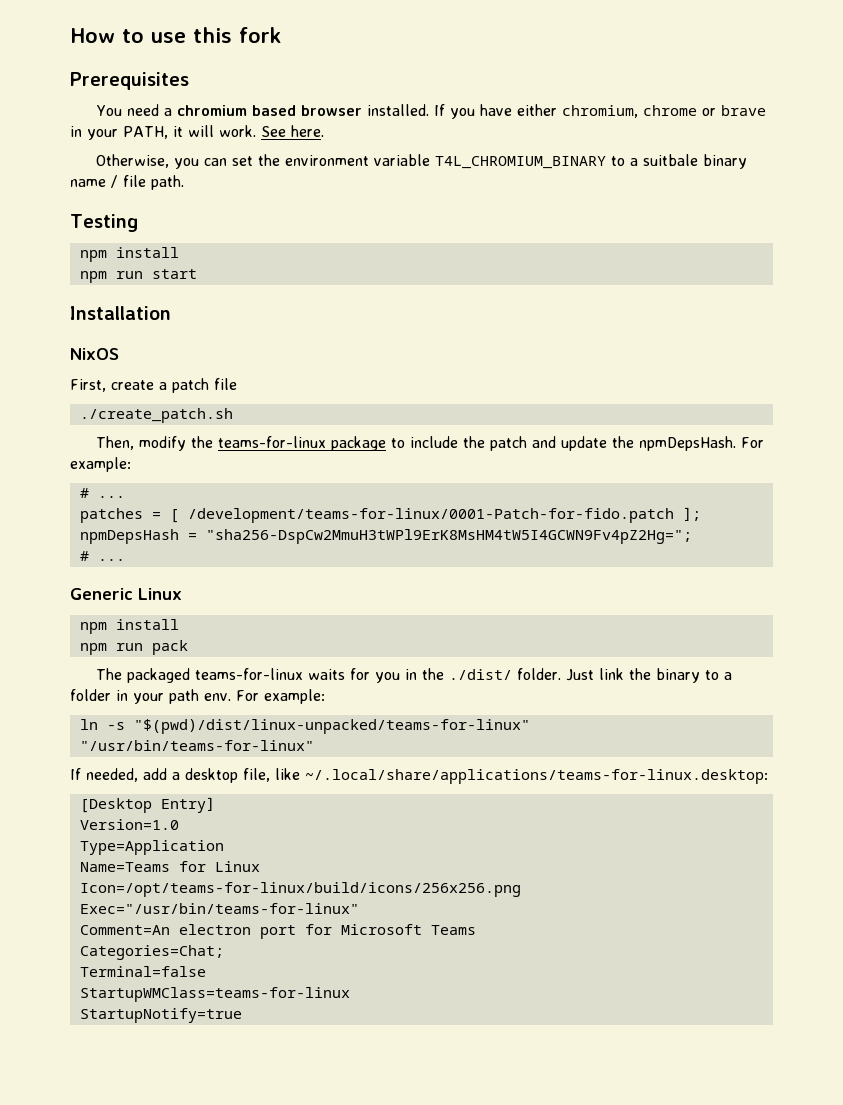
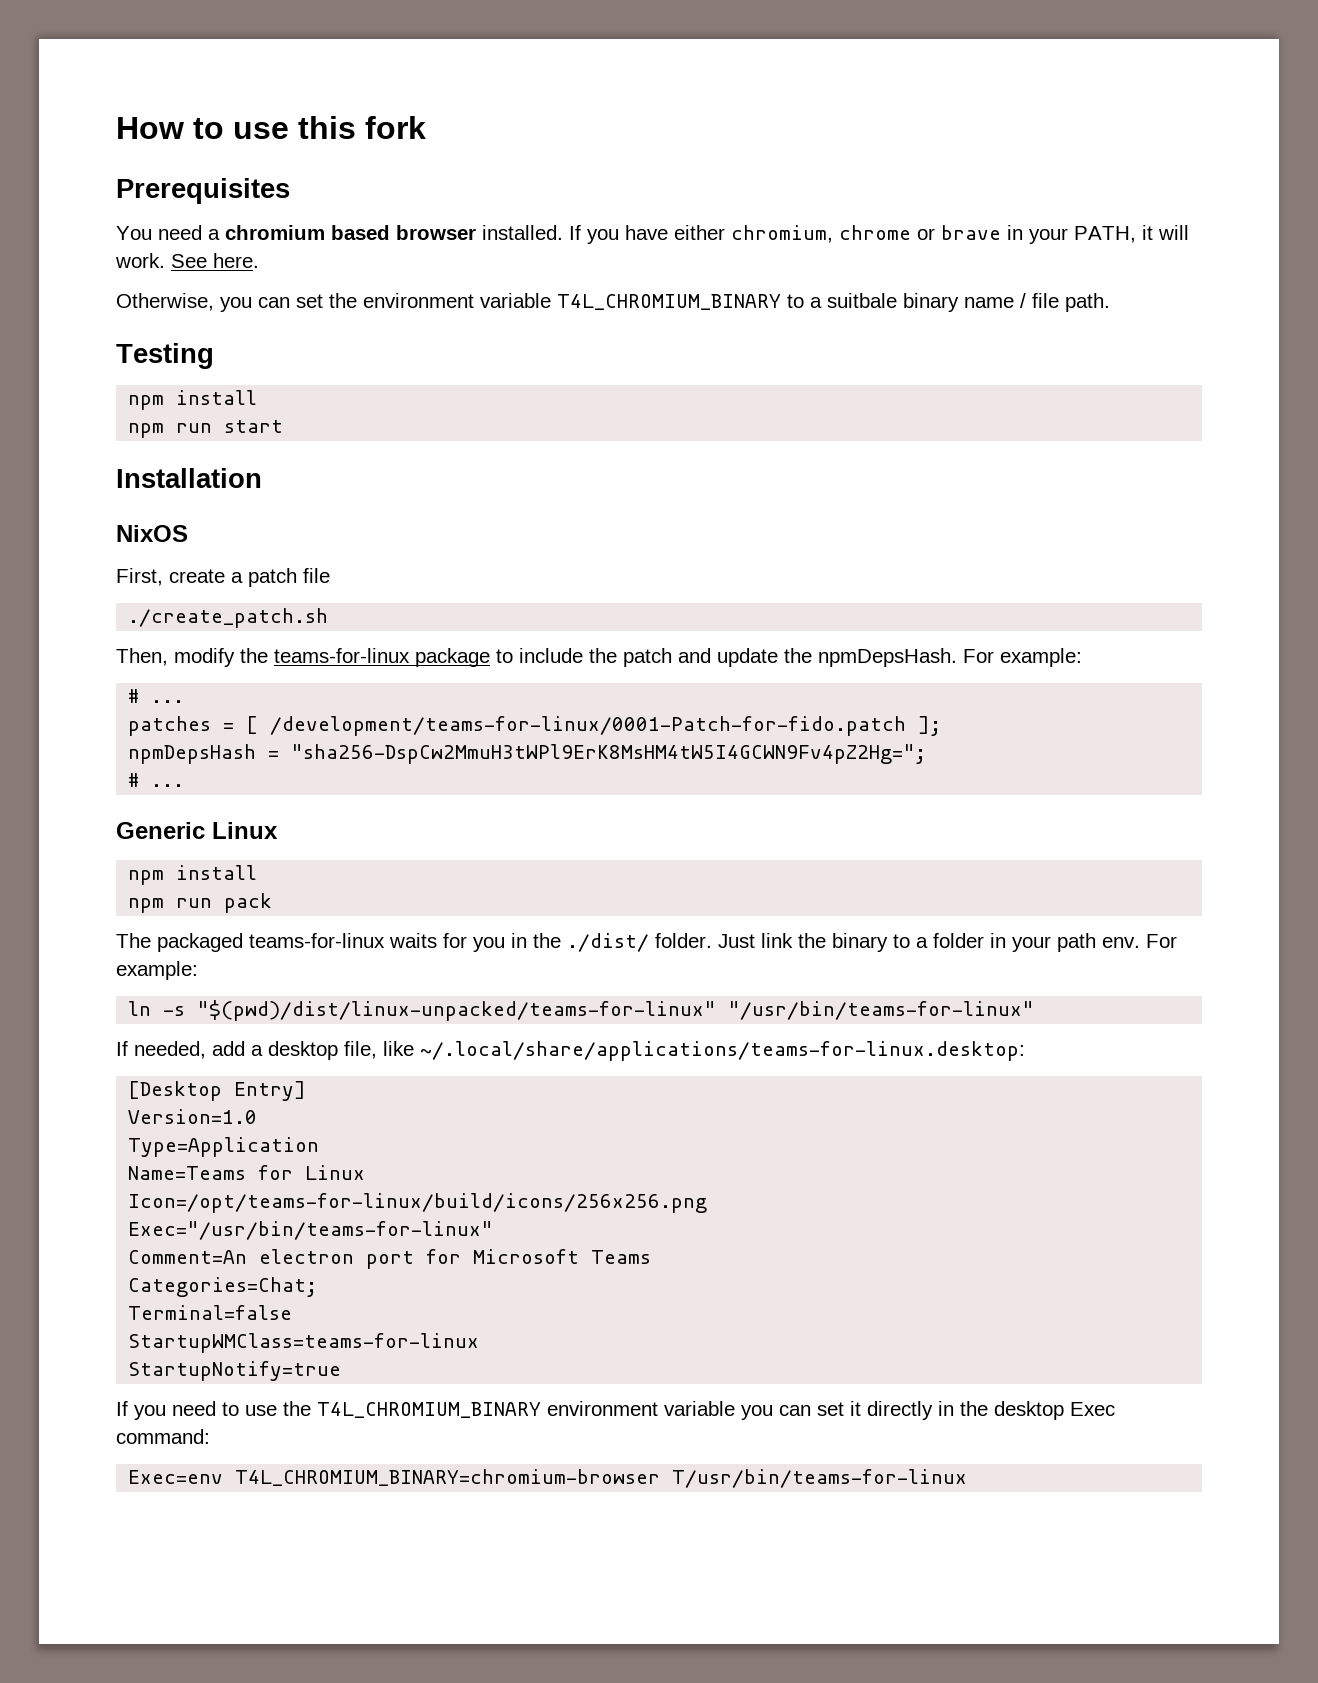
(242, 1015) none -> [116,1401,1115,1420] [116,1429,210,1444] [128,1469,968,1488] // If you need to use the T4L_CHROMIUM_BINARY environment variable you can set it directly in the desktop Exec command: // Exec=env T4L_CHROMIUM_BINARY=chromium-browser T/usr/bin/teams-for-linux

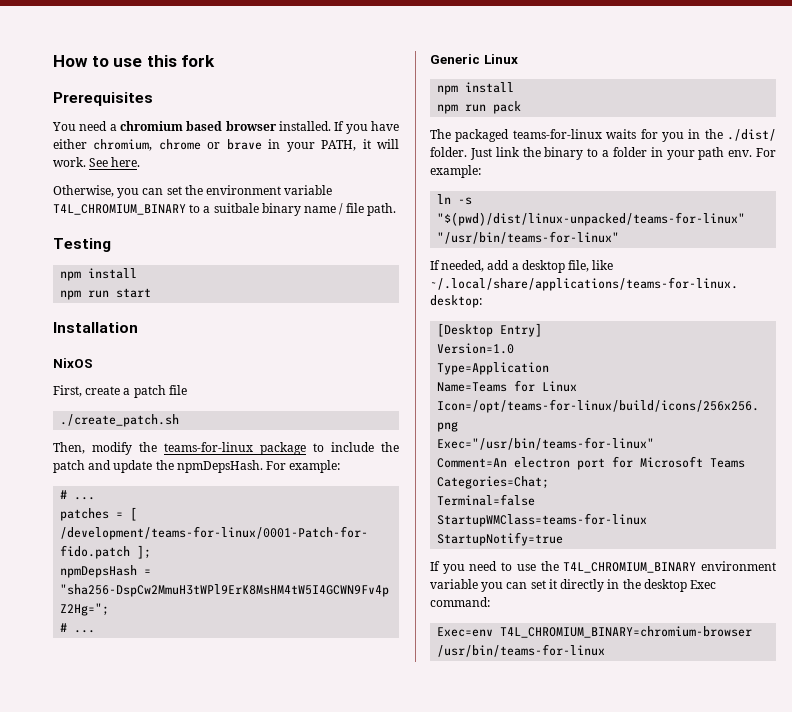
[672,1469,968,1488] T/usr/bin/teams-for-linux -> [437,644,606,657] /usr/bin/teams-for-linux

